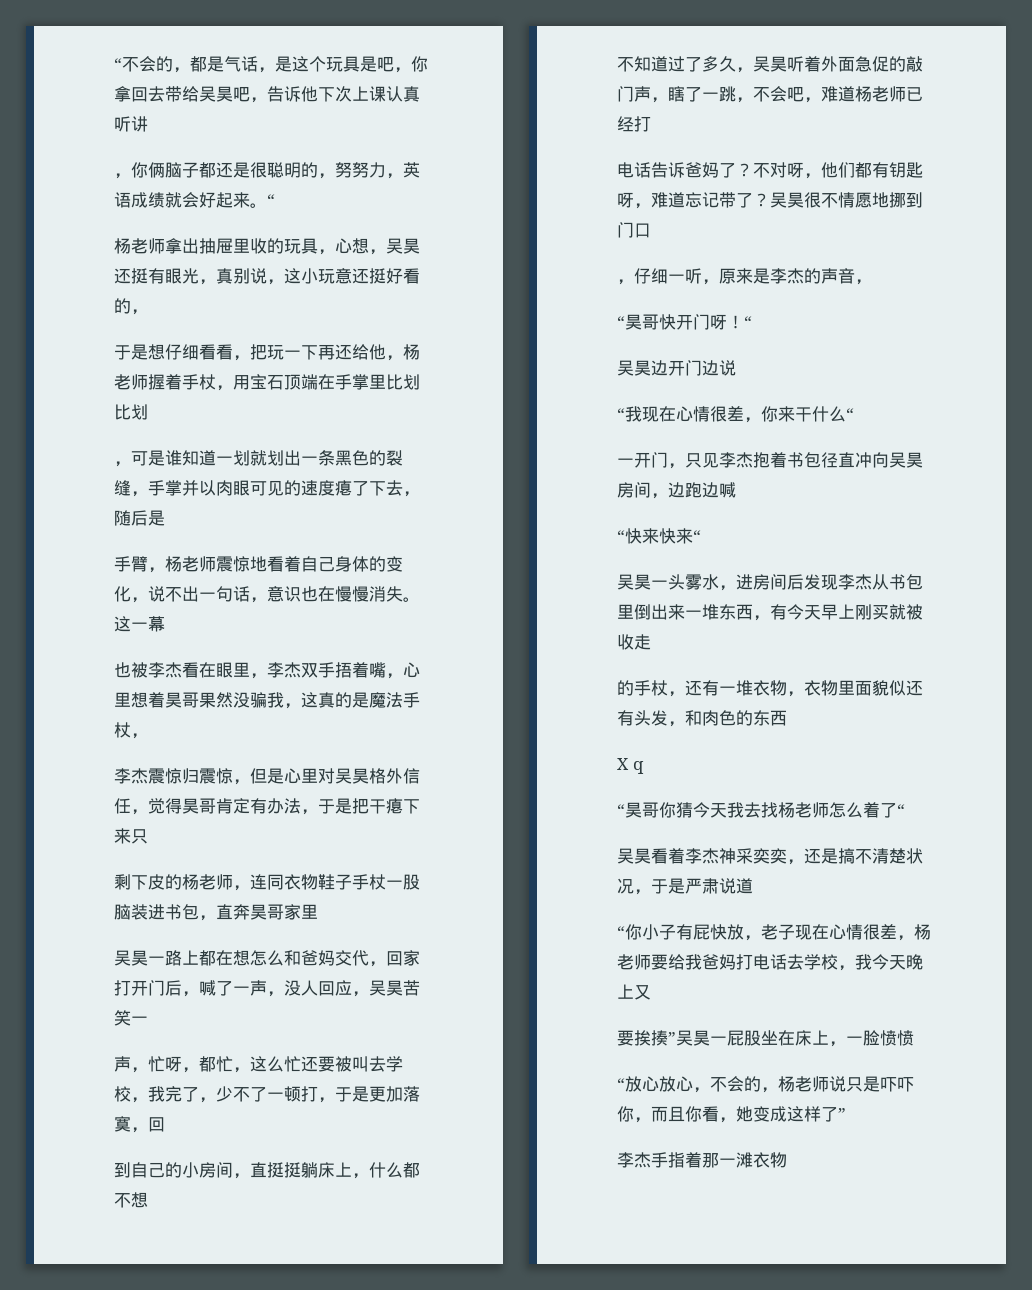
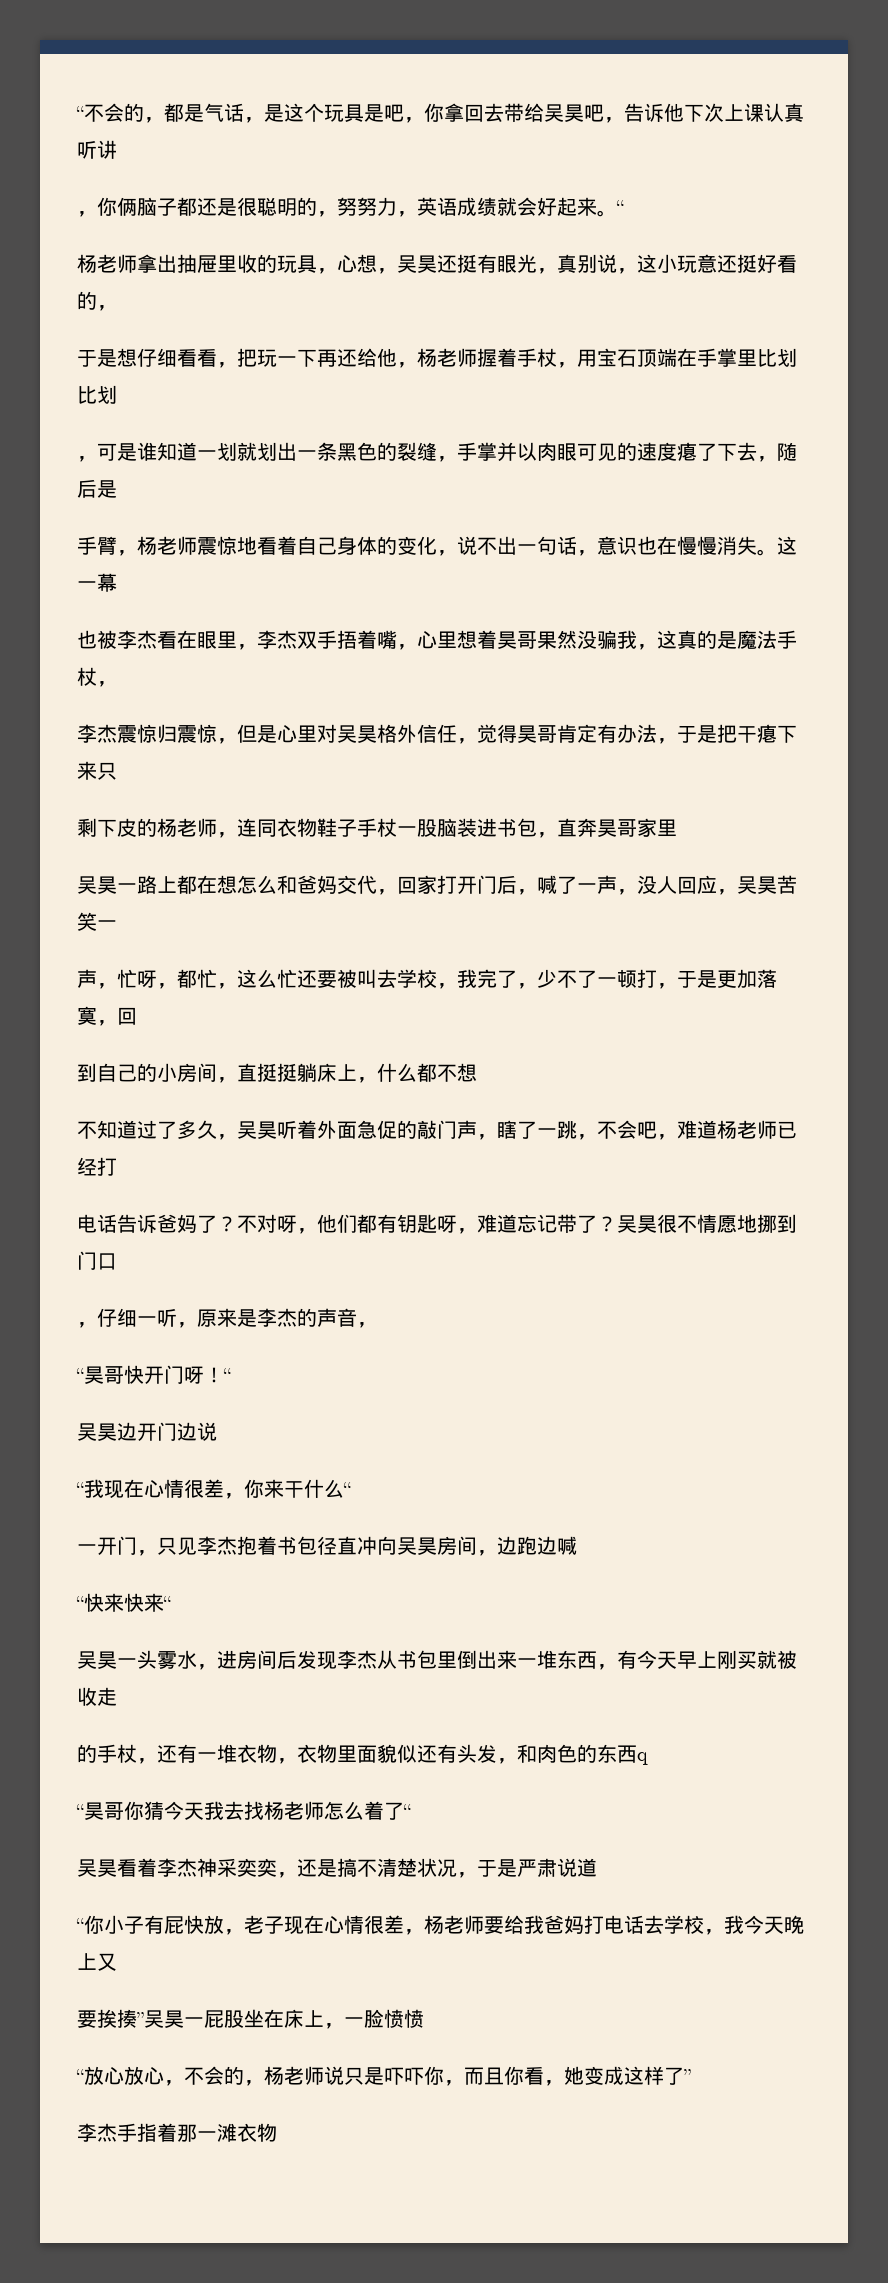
[617,758,629,770] // X -> (637, 1754) none

